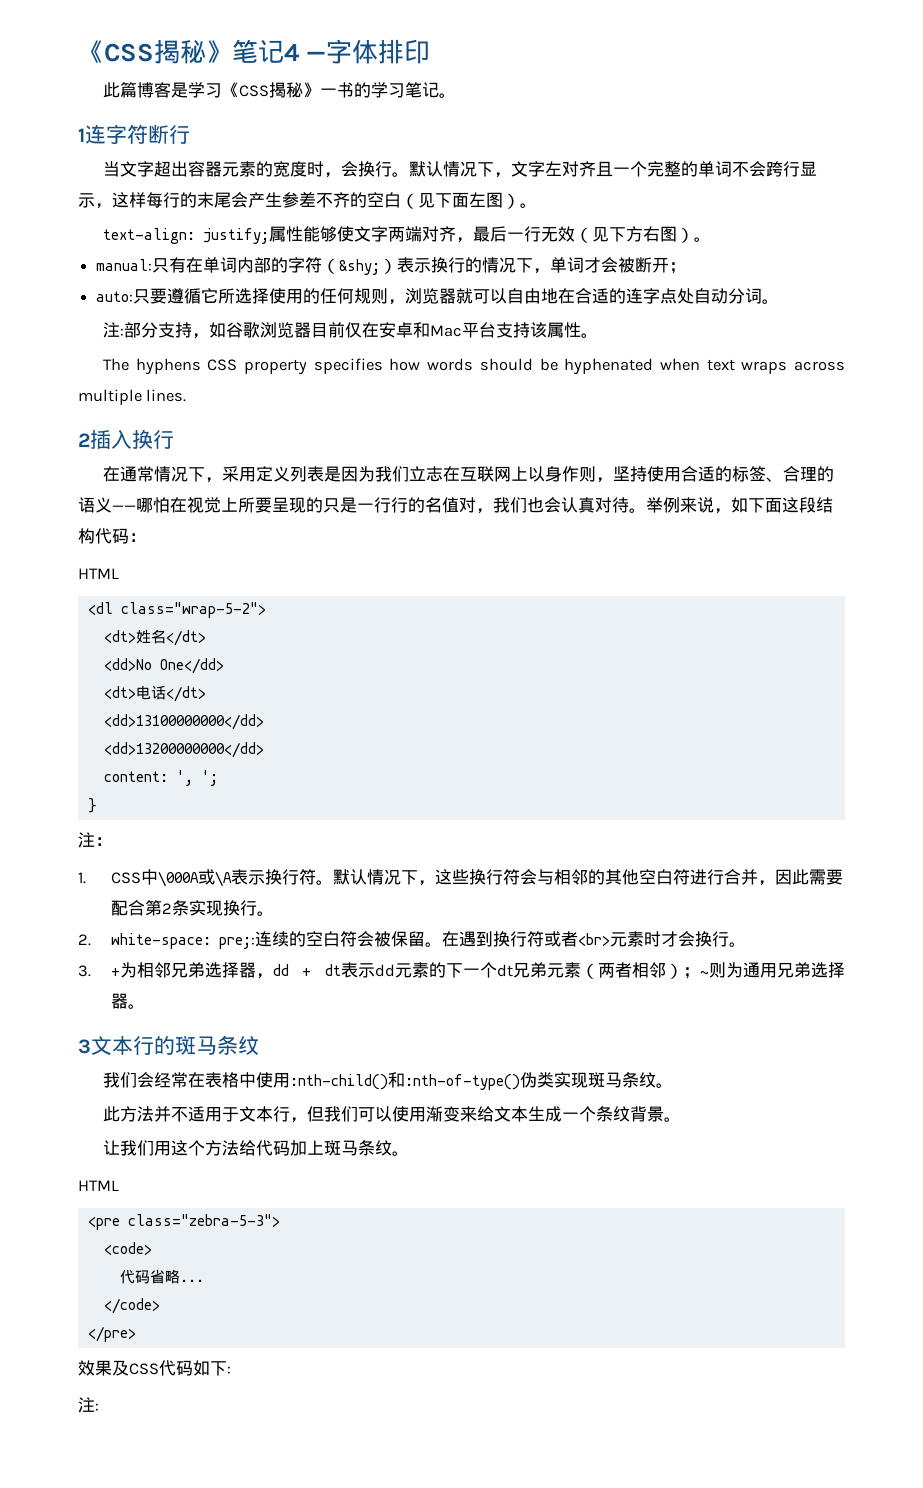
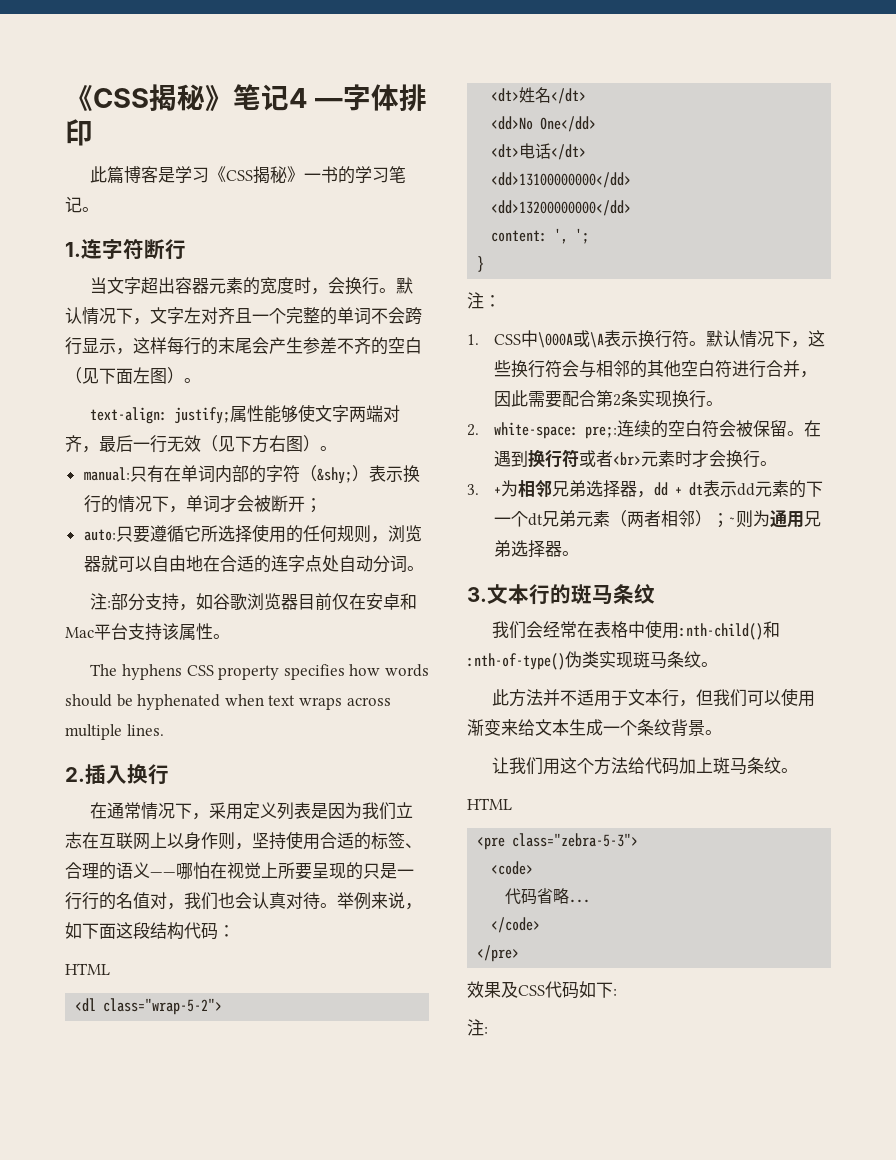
[78,128,85,142] 1 -> [65,242,81,257] 1.
[78,433,90,447] 2 -> [65,767,85,782] 2.
[78,1039,91,1054] 3 -> [467,587,487,602] 3.

